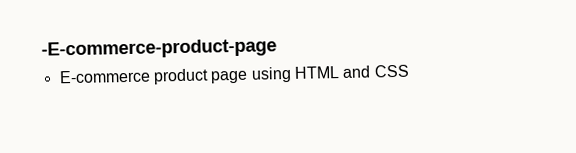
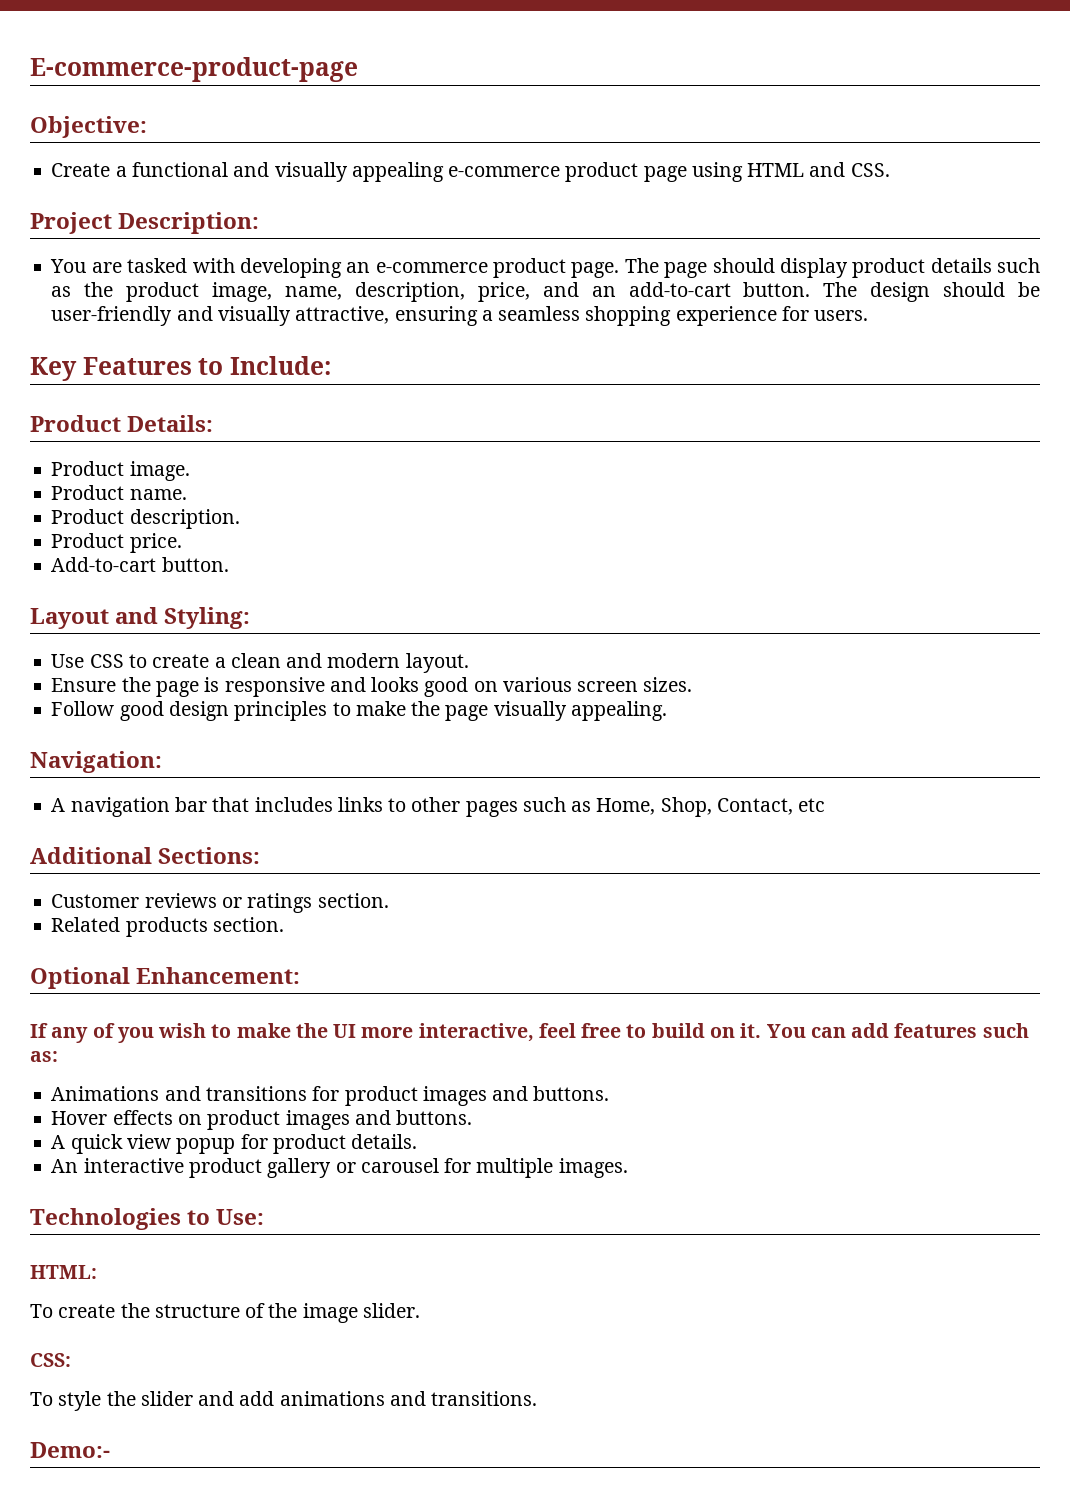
[41,38,277,60] [58,69,151,84] -E-commerce-product-page // E-commerce -> [30,57,358,82] [30,116,147,138] [51,162,561,182] E-commerce-product-page // Objective: // Create a functional and visually appealing e-commerce
[373,64,410,78] CSS -> [850,163,890,177] [30,212,260,234] [50,258,1040,278] [51,282,1040,302] [51,306,869,326] [30,356,331,381] [30,415,214,432] [51,461,190,481] [51,485,187,500] [51,509,240,529] [51,533,182,553] [51,557,229,572] [30,607,251,629] [51,653,469,673] [51,677,693,697] [51,701,667,721] [30,751,162,773] [51,797,826,817] [30,847,261,864] [51,893,389,913] [51,917,284,937] [30,967,301,989] [30,1023,1029,1043] [30,1051,58,1062] [51,1086,610,1106] [51,1110,473,1130] [51,1134,418,1154] [51,1158,628,1178] [30,1208,265,1230] [30,1265,97,1279] [30,1303,420,1323] [30,1353,71,1367] [30,1391,538,1411] [30,1442,110,1458] CSS. // Project Description: // You are tasked with developing an e-commerce product page. The page should display product details such as the product image, name, description, price, and an add-to-cart button. The design should be user-friendly and visually attractive, ensuring a seamless shopping experience for users. // Key Features to Include: // Product Details: // Product image. // Product name. // Product description. // Product price. // Add-to-cart button. // Layout and Styling: // Use CSS to create a clean and modern layout. // Ensure the page is responsive and looks good on various screen sizes. // Follow good design principles to make the page visually appealing. // Navigation: // A navigation bar that includes links to other pages such as Home, Shop, Contact, etc // Additional Sections: // Customer reviews or ratings section. // Related products section. // Optional Enhancement: // If any of you wish to make the UI more interactive, feel free to build on it. You can add features such as: // Animations and transitions for product images and buttons. // Hover effects on product images and buttons. // A quick view popup for product details. // An interactive product gallery or carousel for multiple images. // Technologies to Use: // HTML: // To create the structure of the image slider. // CSS: // To style the slider and add animations and transitions. // Demo:-

